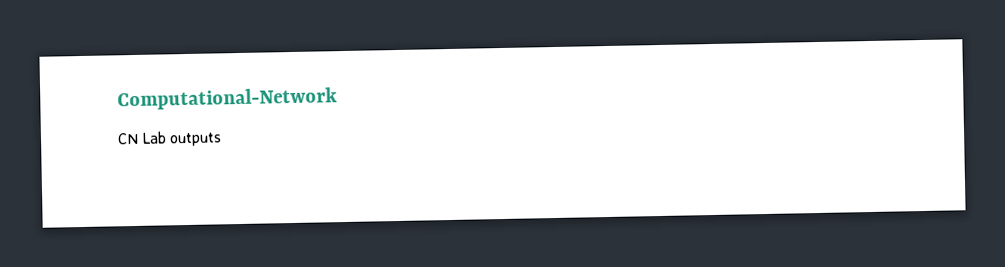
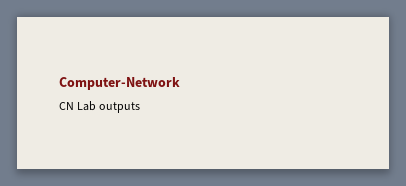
[117,87,338,111] Computational-Network -> [59,77,180,90] Computer-Network

